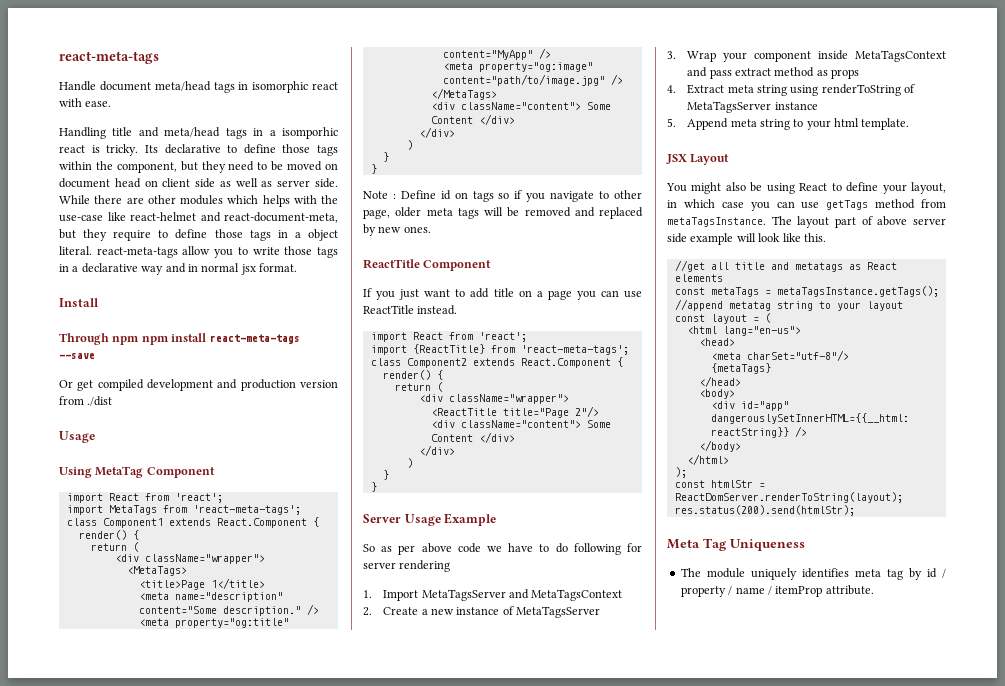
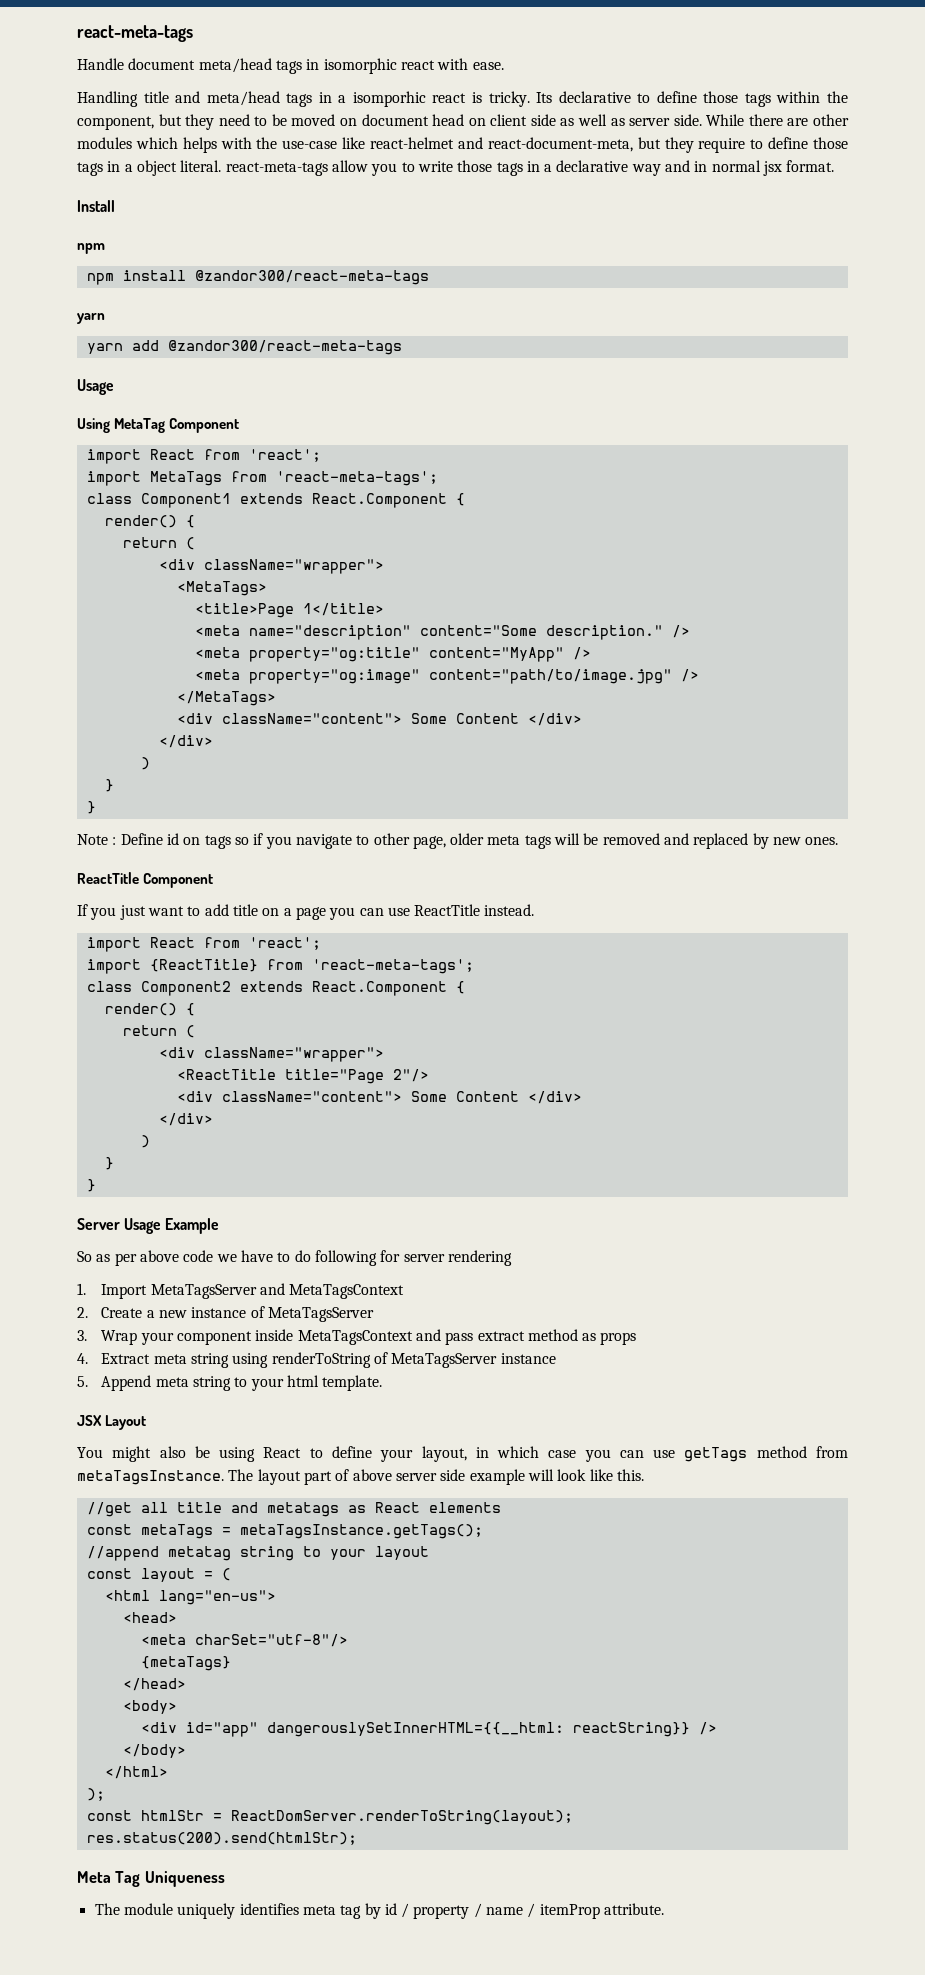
[59,333,140,345] Through npm -> [77,243,105,254] npm //
[209,334,300,344] [59,353,95,359] [59,379,338,391] [59,396,113,406] react-meta-tags --save // Or get compiled development and production version from ./dist -> [194,270,429,285] [77,313,105,324] [86,340,402,355] @zandor300/react-meta-tags // yarn // yarn add @zandor300/react-meta-tags

